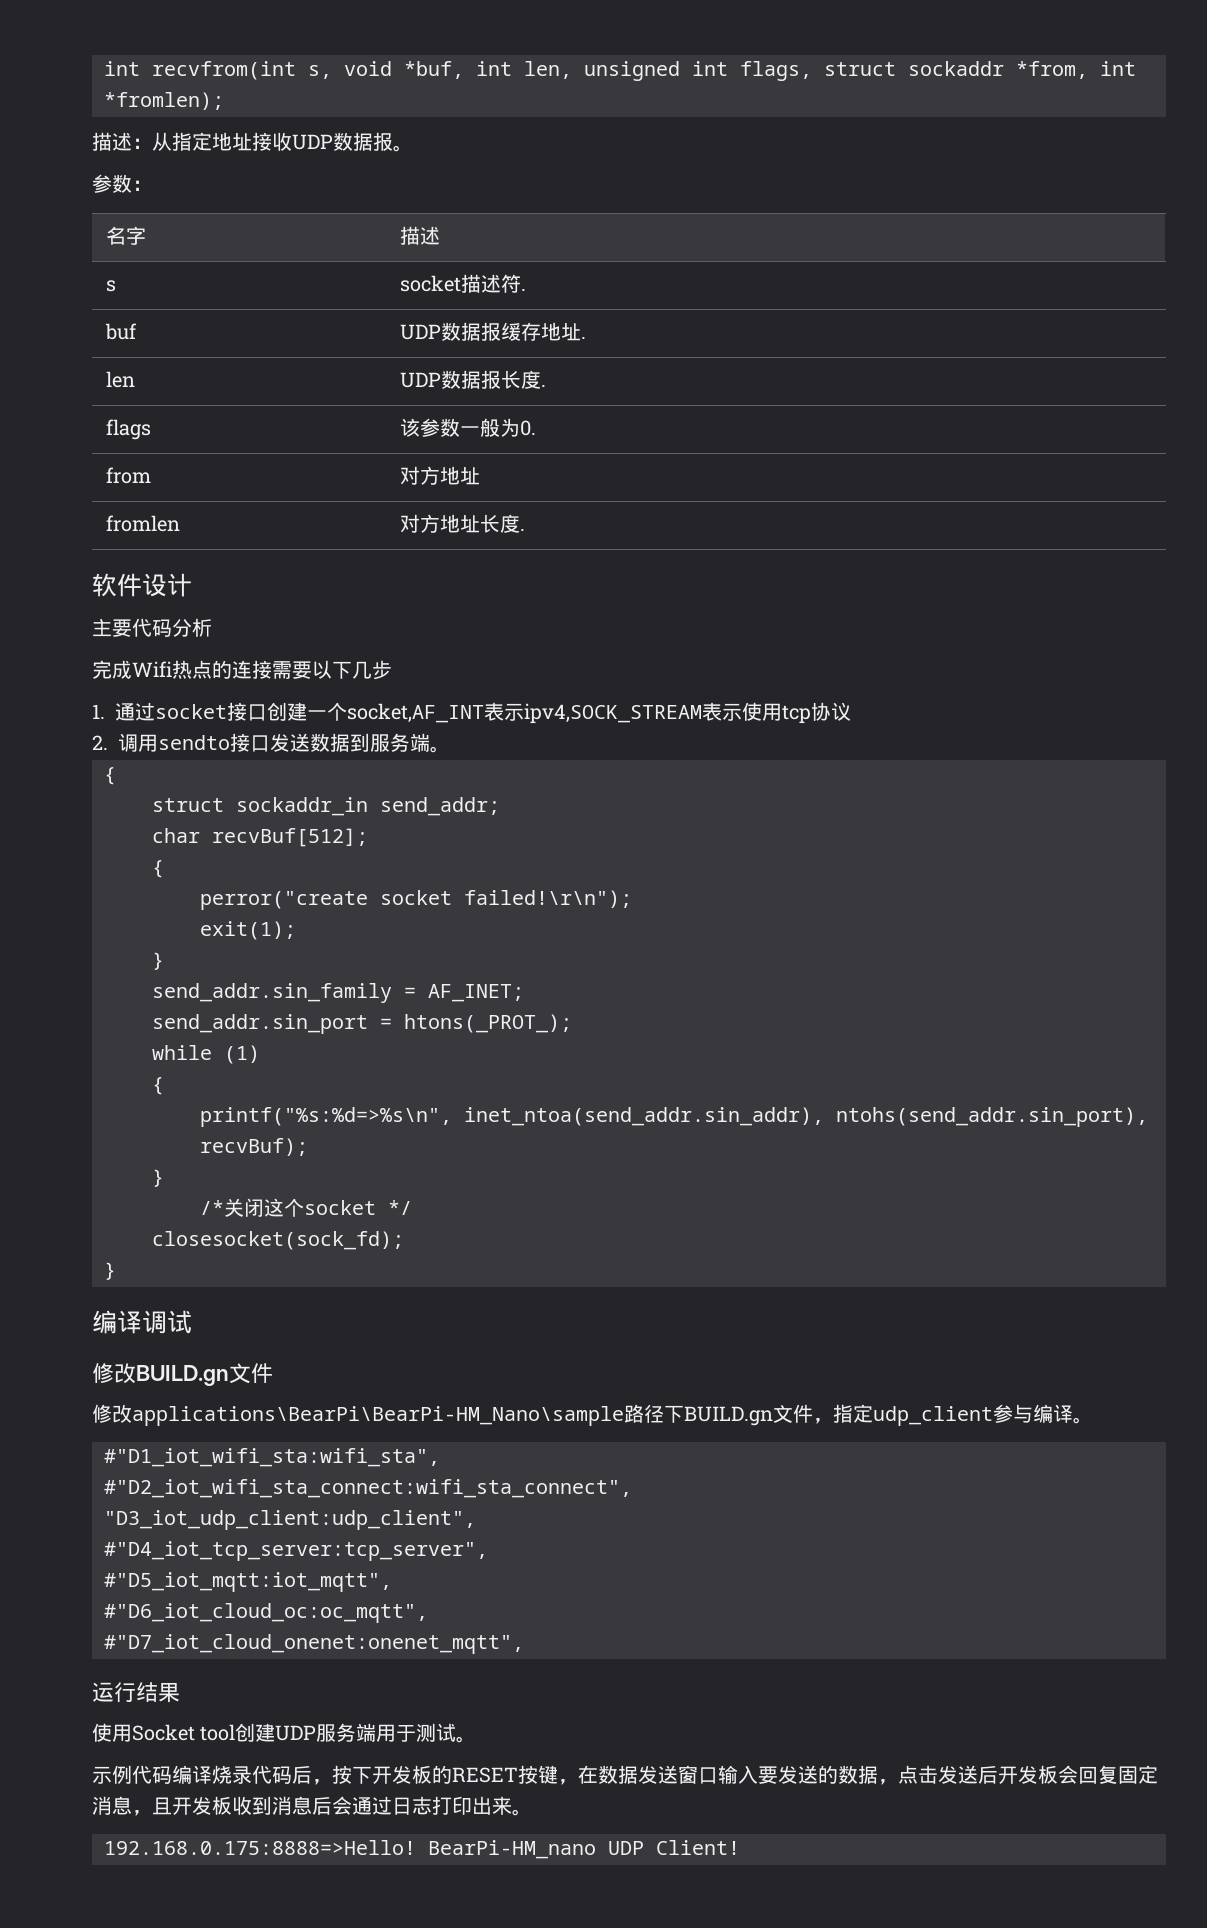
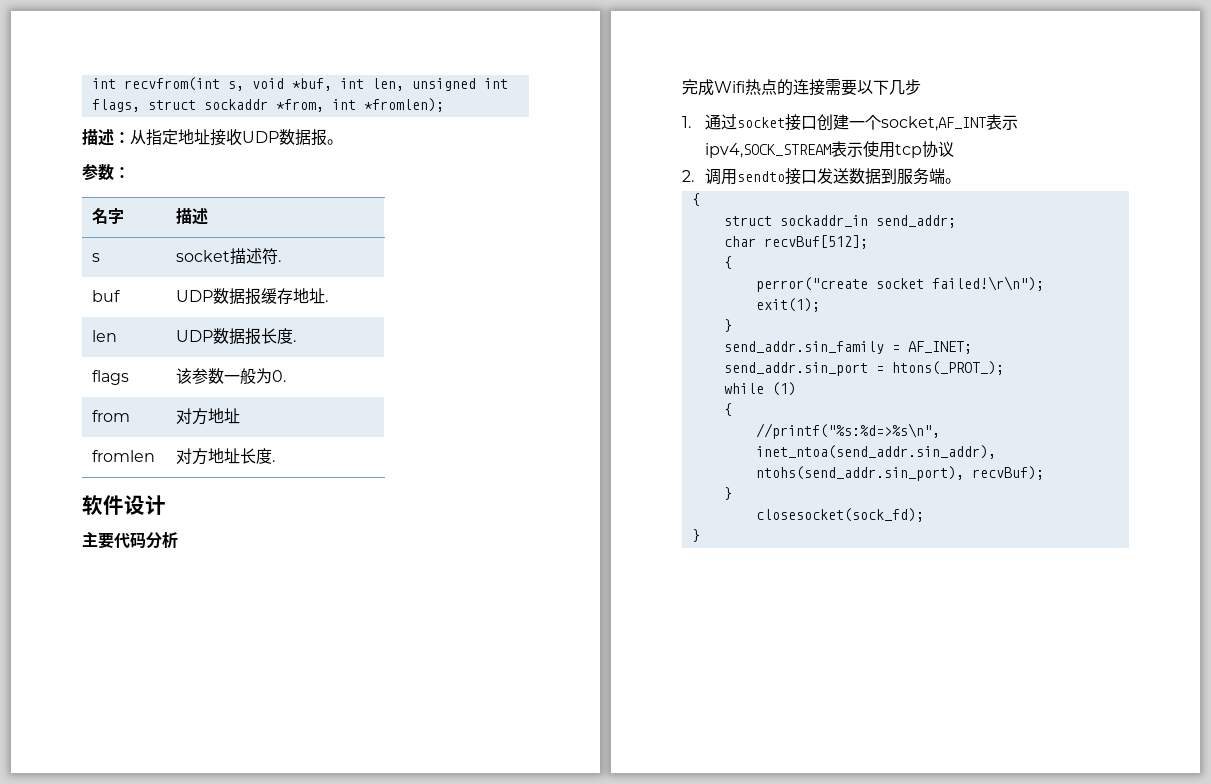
[200,1107,452,1127] printf("%s:%d=>%s\n", -> [755,423,940,439] //printf("%s:%d=>%s\n",
[200,1198,412,1217] [152,1231,404,1250] [104,1262,116,1280] [92,1310,192,1334] [92,1363,273,1386] [92,1404,1093,1426] [104,1448,440,1467] [104,1479,632,1498] [104,1510,476,1530] [104,1541,488,1561] [104,1572,392,1592] [104,1603,428,1623] [104,1634,524,1654] [92,1682,180,1703] [92,1723,477,1743] [92,1765,1158,1785] [92,1796,532,1816] [104,1840,740,1859] /*关闭这个socket */ // closesocket(sock_fd); // } // 编译调试 // 修改BUILD.gn文件 // 修改applications\BearPi\BearPi-HM_Nano\sample路径下BUILD.gn文件，指定udp_client参与编译。 // #"D1_iot_wifi_sta:wifi_sta", // #"D2_iot_wifi_sta_connect:wifi_sta_connect", // "D3_iot_udp_client:udp_client", // #"D4_iot_tcp_server:tcp_server", // #"D5_iot_mqtt:iot_mqtt", // #"D6_iot_cloud_oc:oc_mqtt", // #"D7_iot_cloud_onenet:onenet_mqtt", // 运行结果 // 使用Socket tool创建UDP服务端用于测试。 // 示例代码编译烧录代码后，按下开发板的RESET按键，在数据发送窗口输入要发送的数据，点击发送后开发板会回复固定消息，且开发板收到消息后会通过日志打印出来。 // 192.168.0.175:8888=>Hello! BearPi-HM_nano UDP Client! -> [755,508,924,522] [691,529,700,542] closesocket(sock_fd); // }

